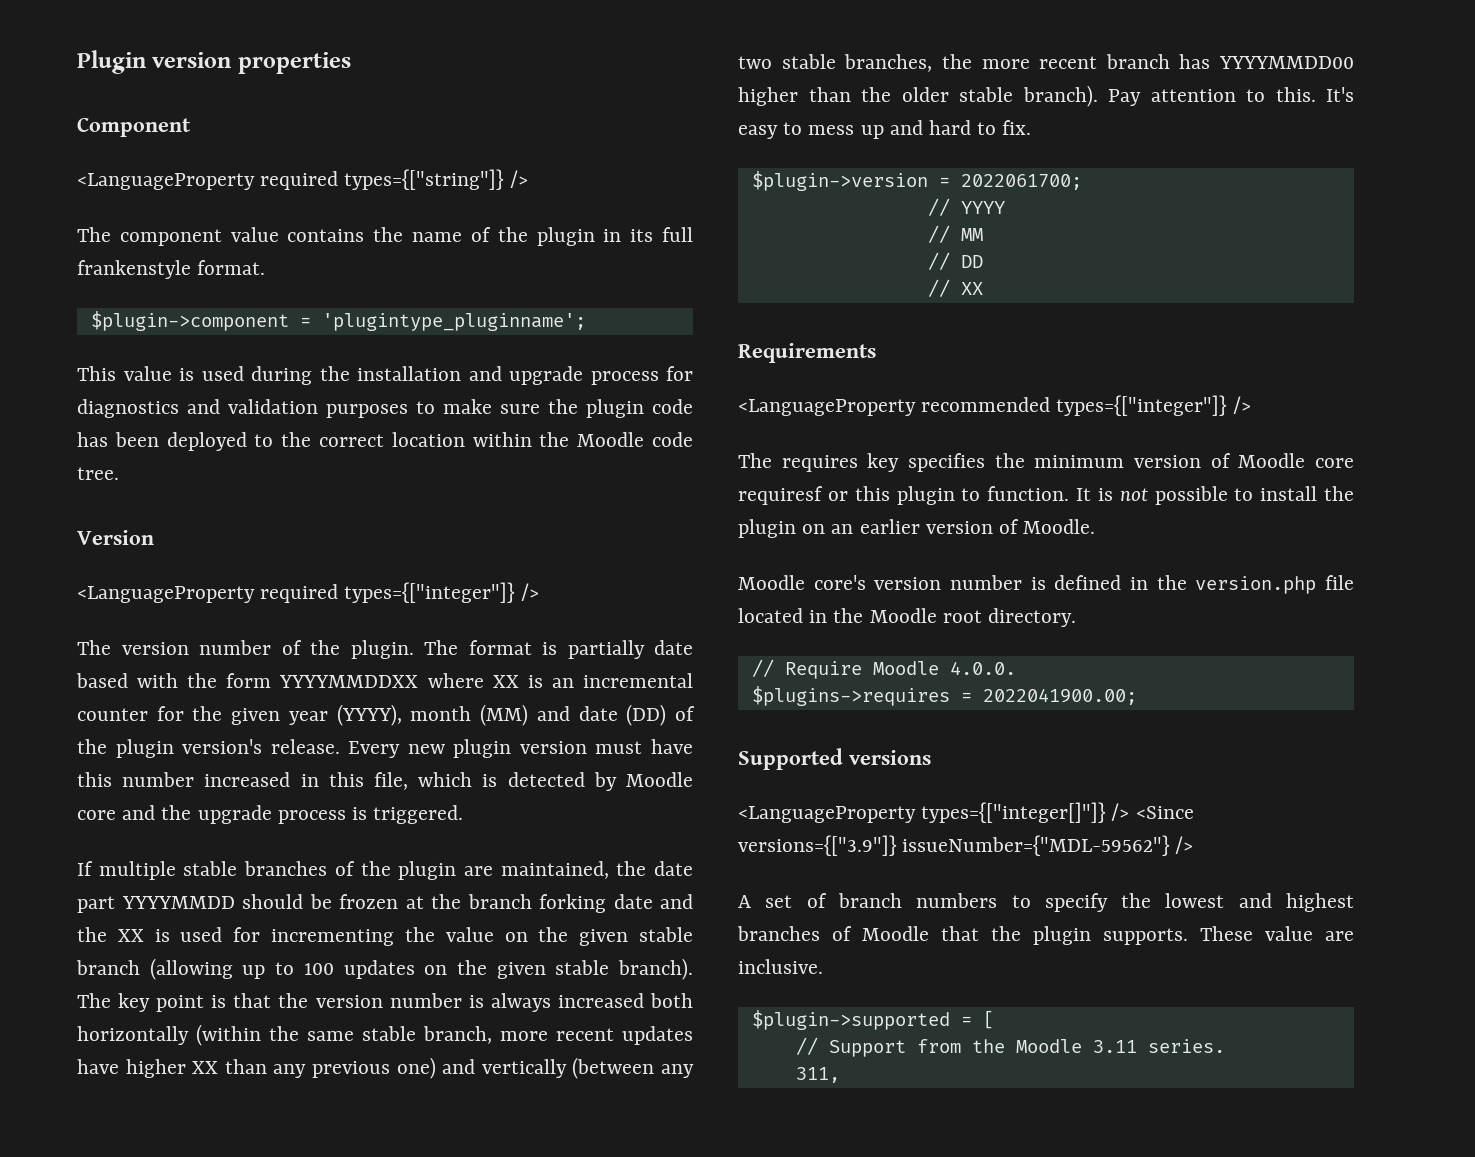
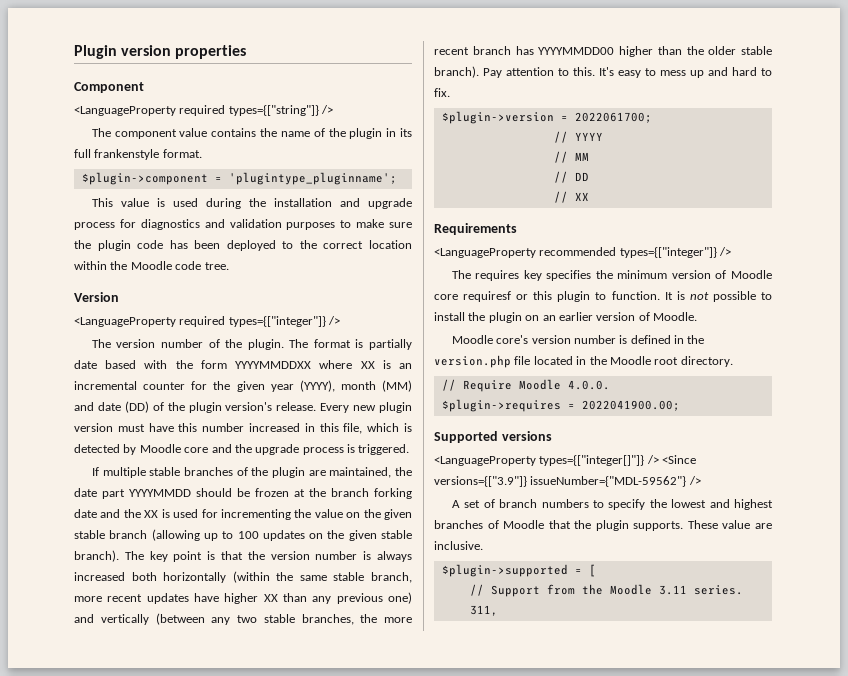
[751,686,950,706] $plugins->requires -> [441,399,561,412] $plugin->requires

